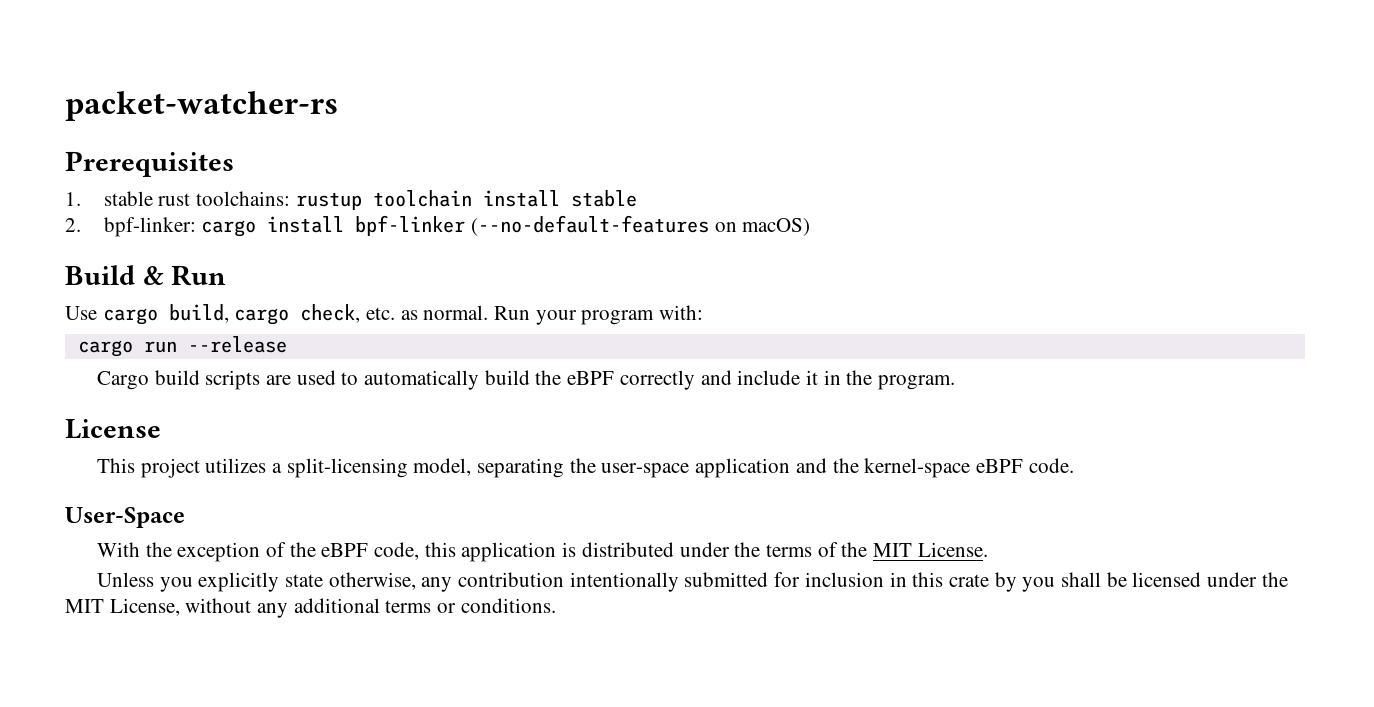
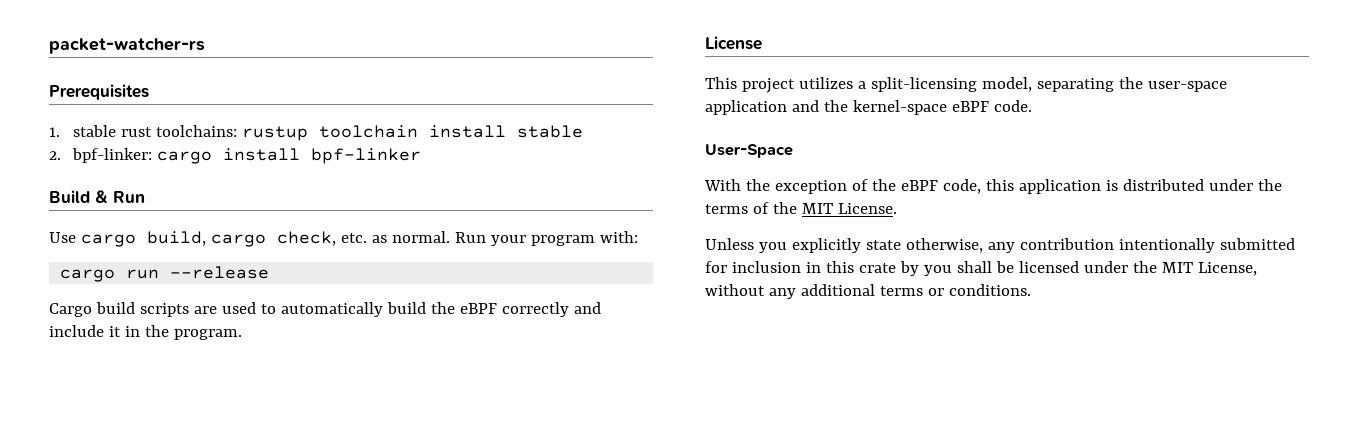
[471,215,811,236] (--no-default-features on macOS) -> (421, 156) none

